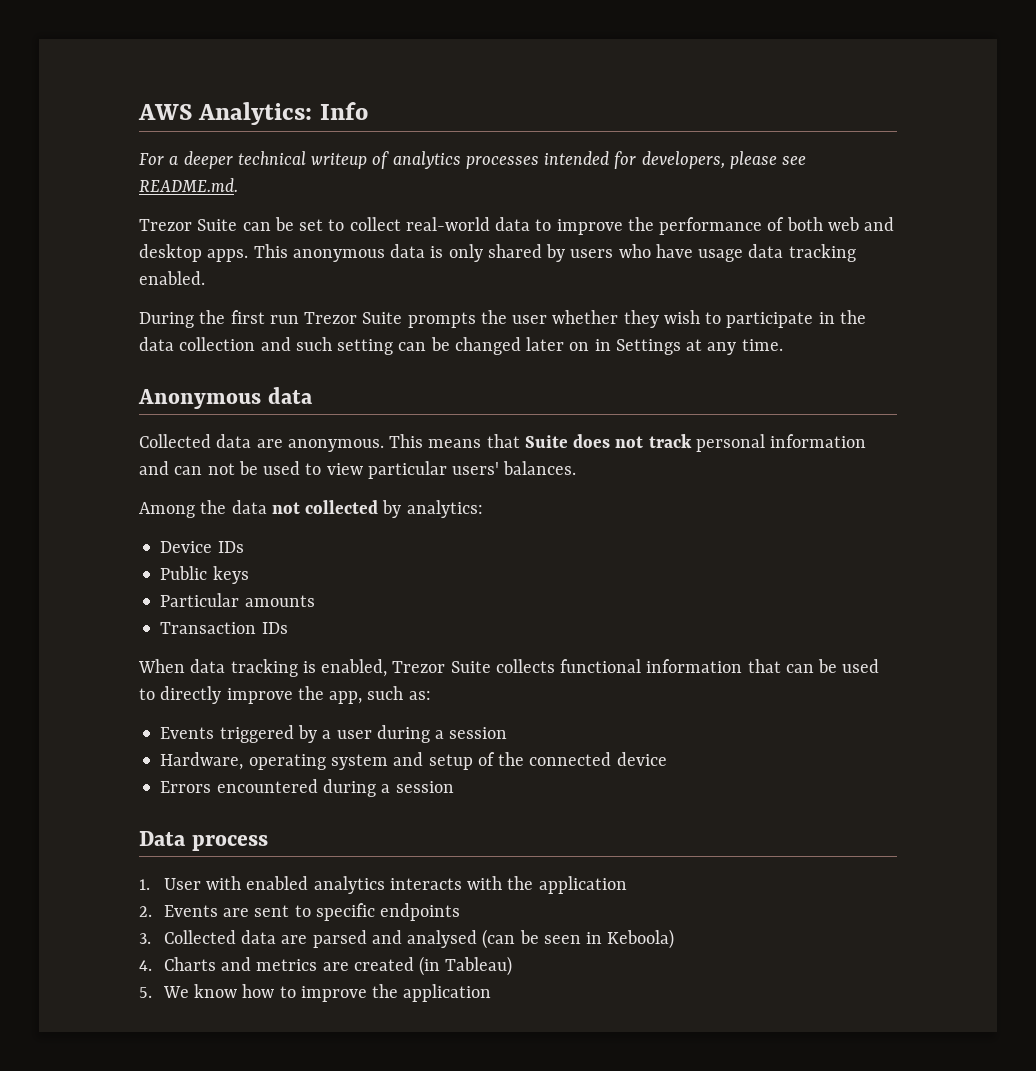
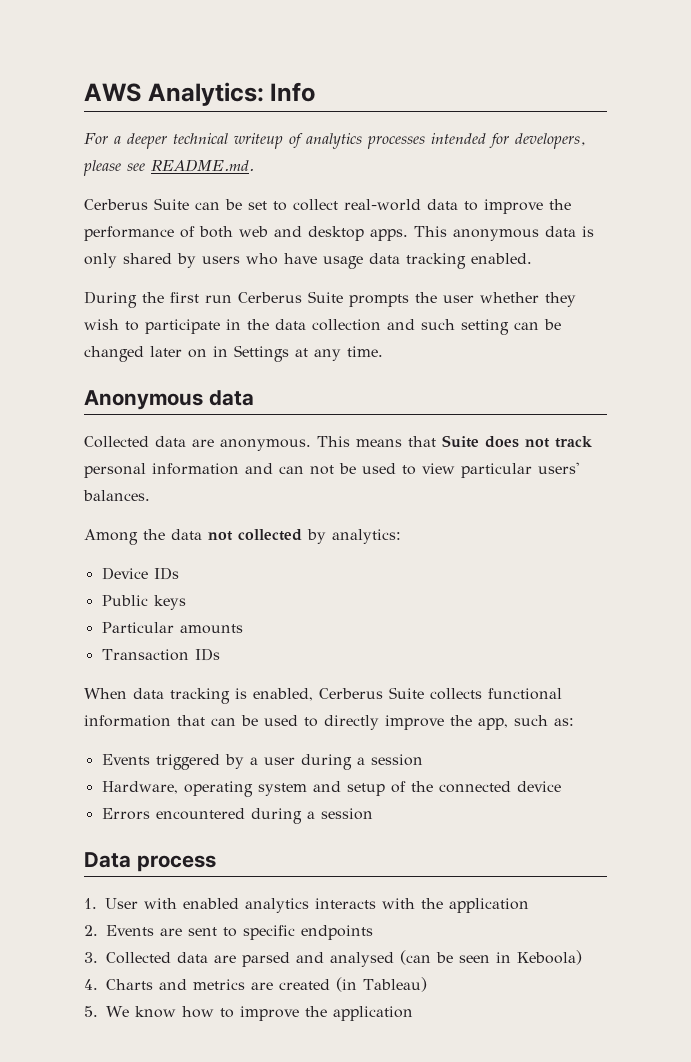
[139,219,192,231] Trezor -> [84,199,148,210] Cerberus
[304,312,358,324] Trezor -> [238,292,302,303] Cerberus
[392,661,446,673] Trezor -> [319,688,383,699] Cerberus

